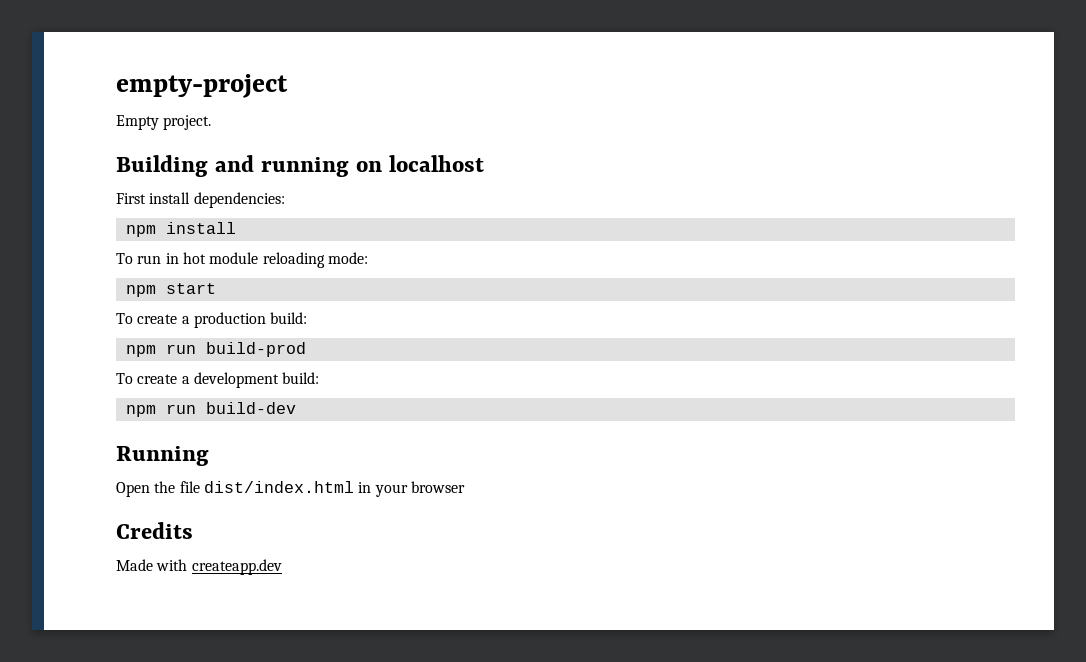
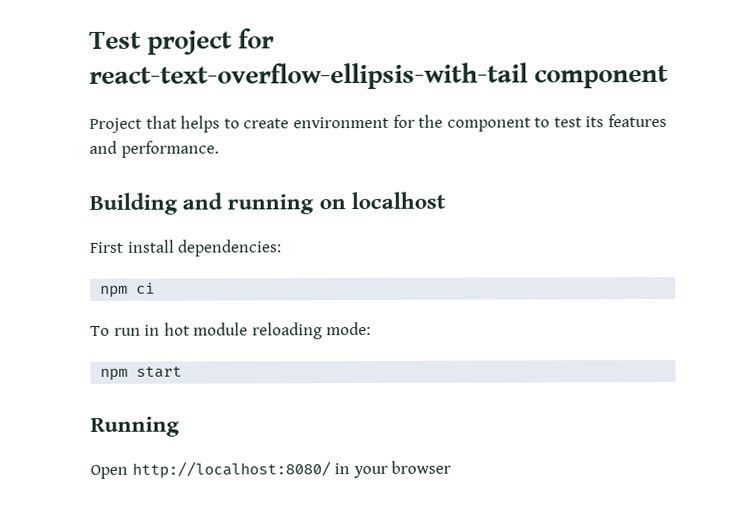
[116,74,288,98] [116,115,212,130] empty-project // Empty project. -> [89,28,276,55] [89,62,669,90] [89,113,668,133] [89,140,219,158] Test project for react-text-overflow-ellipsis-with-tail component // Project that helps to create environment for the component to test its features and performance.
[165,222,236,234] install -> [136,282,156,294] ci
[116,312,308,328] [125,342,306,357] [116,372,320,388] [125,402,296,417] // To create a production build: // npm run build-prod // To create a development build: // npm run build-dev -> (183, 372) none
[154,481,354,493] the file dist/index.html -> [131,461,331,479] http://localhost:8080/
[116,522,193,539] [116,559,282,575] // Credits // Made with createapp.dev -> (452, 467) none

